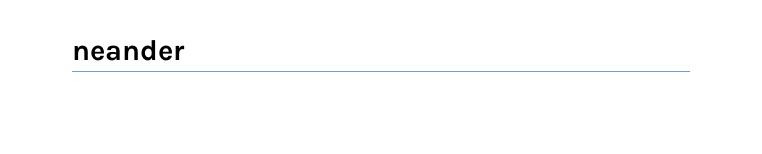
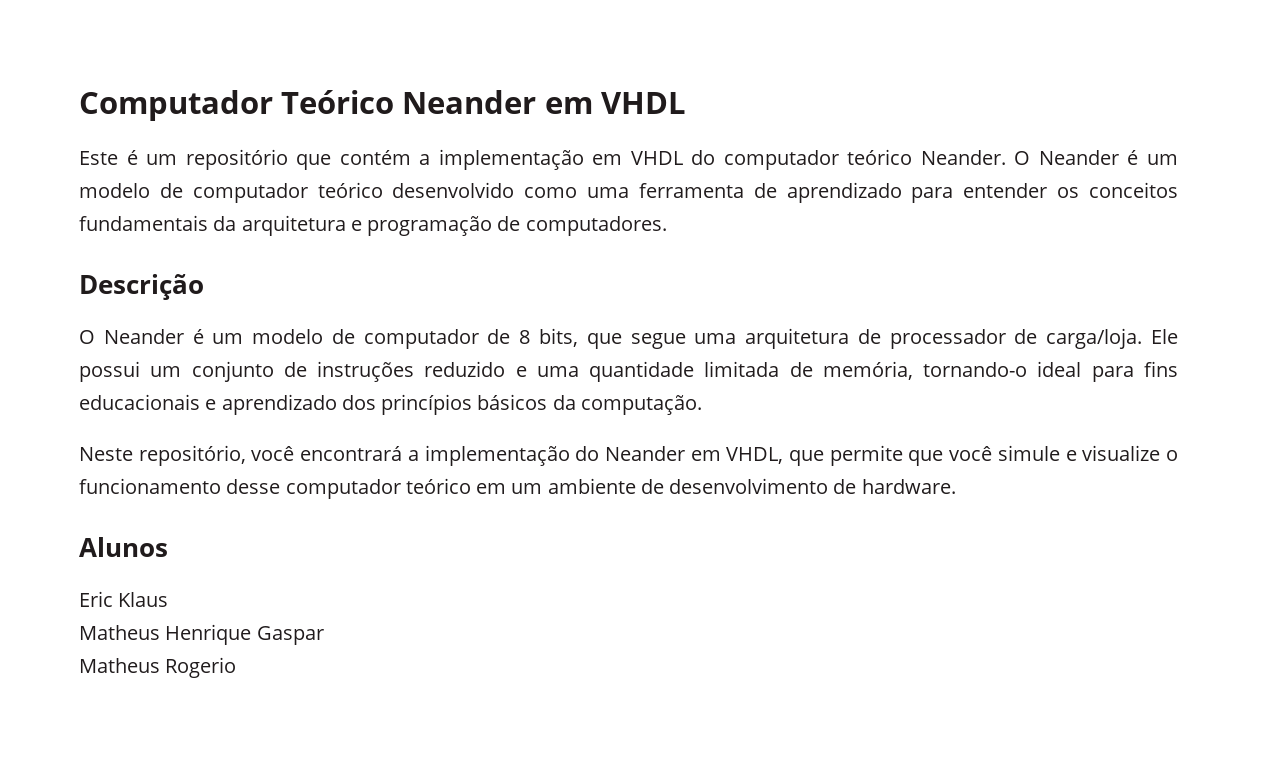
[72,40,185,61] neander -> [79,90,686,121] [79,149,1178,170] [79,182,1178,203] [79,215,667,236] [79,274,204,300] [79,328,1179,349] [79,361,1178,382] [79,394,702,415] [79,445,1179,466] [79,478,956,499] [79,537,168,557] [79,591,169,607] [79,624,324,645] [79,657,237,678] Computador Teórico Neander em VHDL // Este é um repositório que contém a implementação em VHDL do computador teórico Neander. O Neander é um modelo de computador teórico desenvolvido como uma ferramenta de aprendizado para entender os conceitos fundamentais da arquitetura e programação de computadores. // Descrição // O Neander é um modelo de computador de 8 bits, que segue uma arquitetura de processador de carga/loja. Ele possui um conjunto de instruções reduzido e uma quantidade limitada de memória, tornando-o ideal para fins educacionais e aprendizado dos princípios básicos da computação. // Neste repositório, você encontrará a implementação do Neander em VHDL, que permite que você simule e visualize o funcionamento desse computador teórico em um ambiente de desenvolvimento de hardware. // Alunos // Eric Klaus // Matheus Henrique Gaspar // Matheus Rogerio

